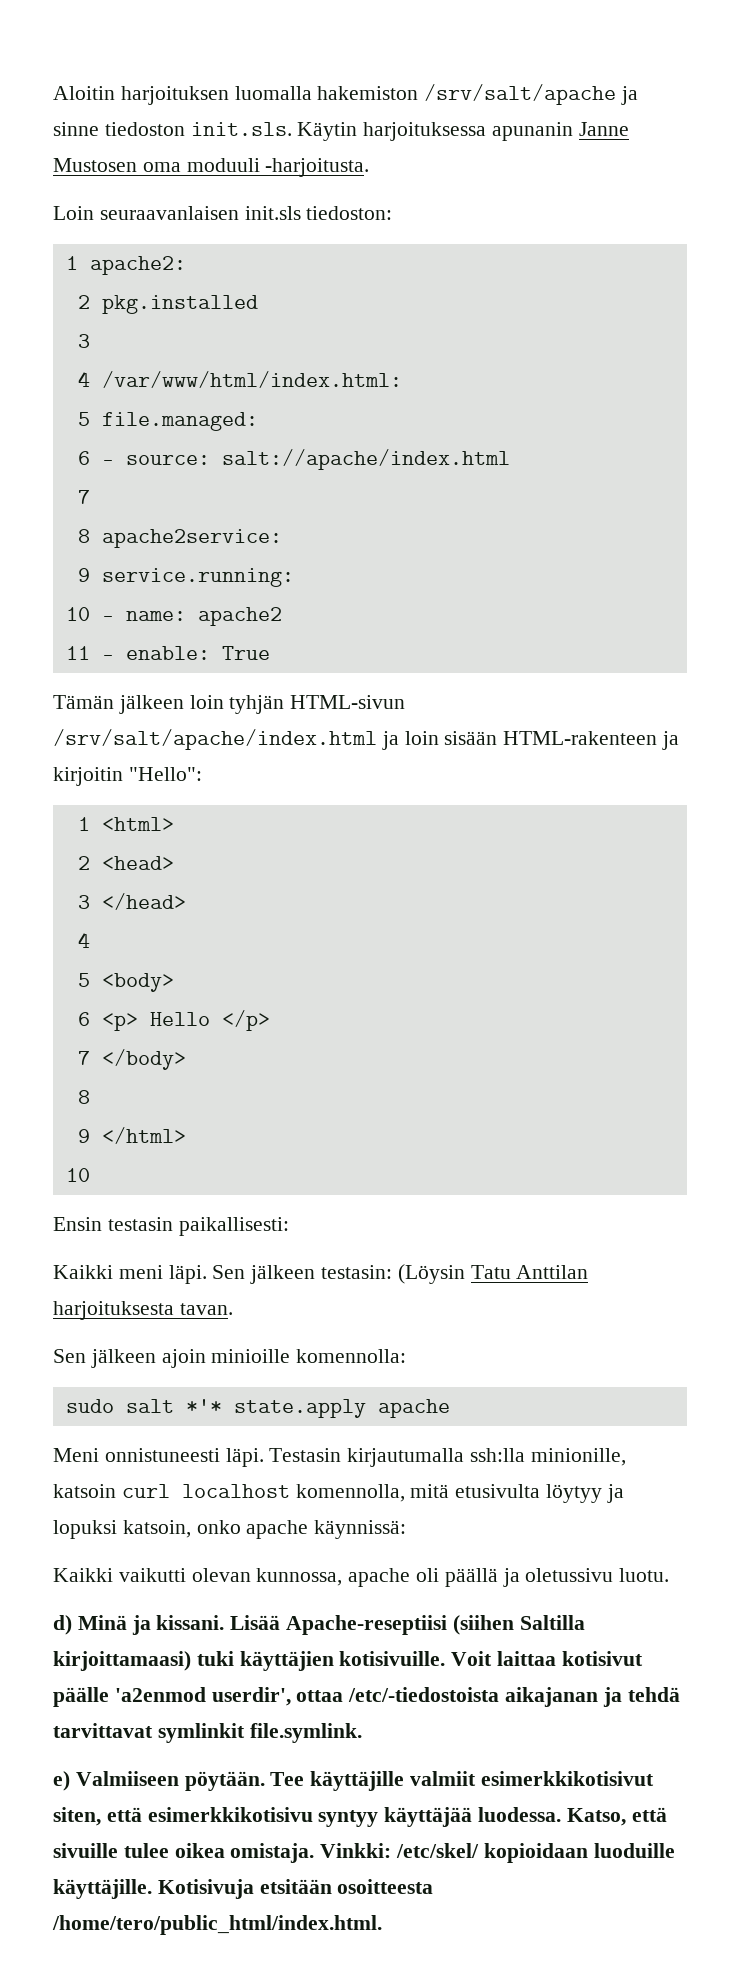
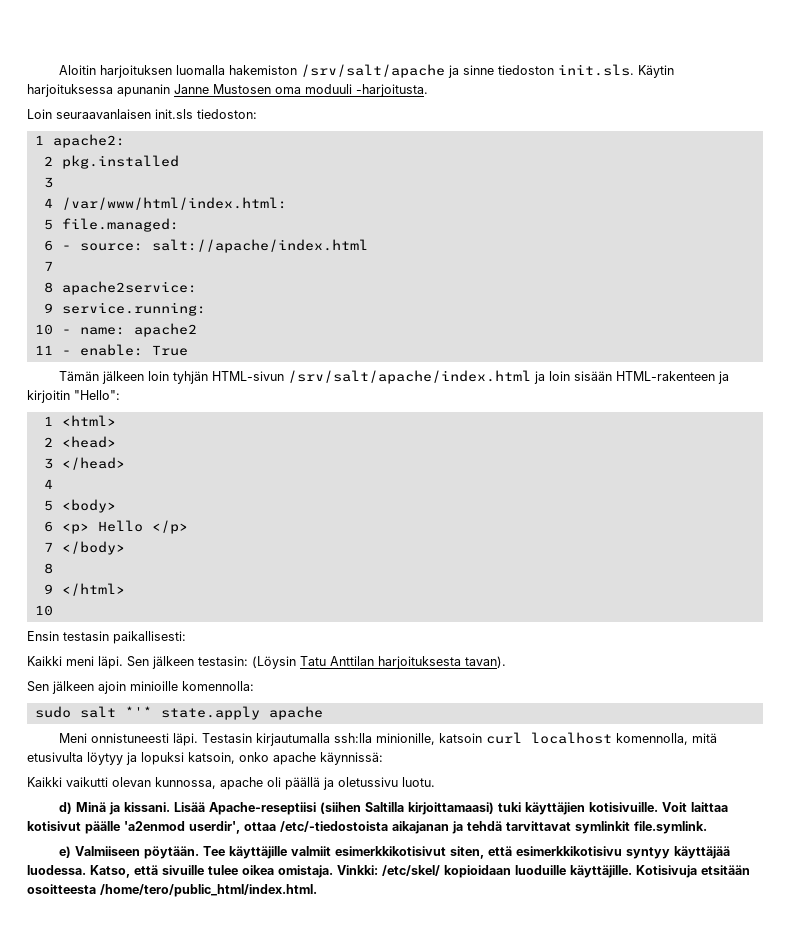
[179,1303,233,1315] tavan. -> [465,656,506,668] tavan).

